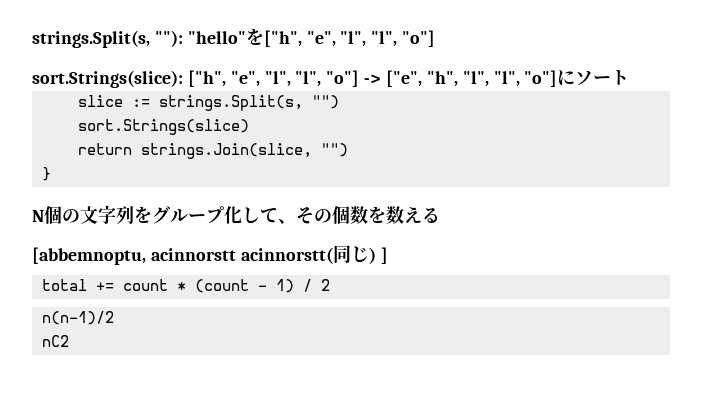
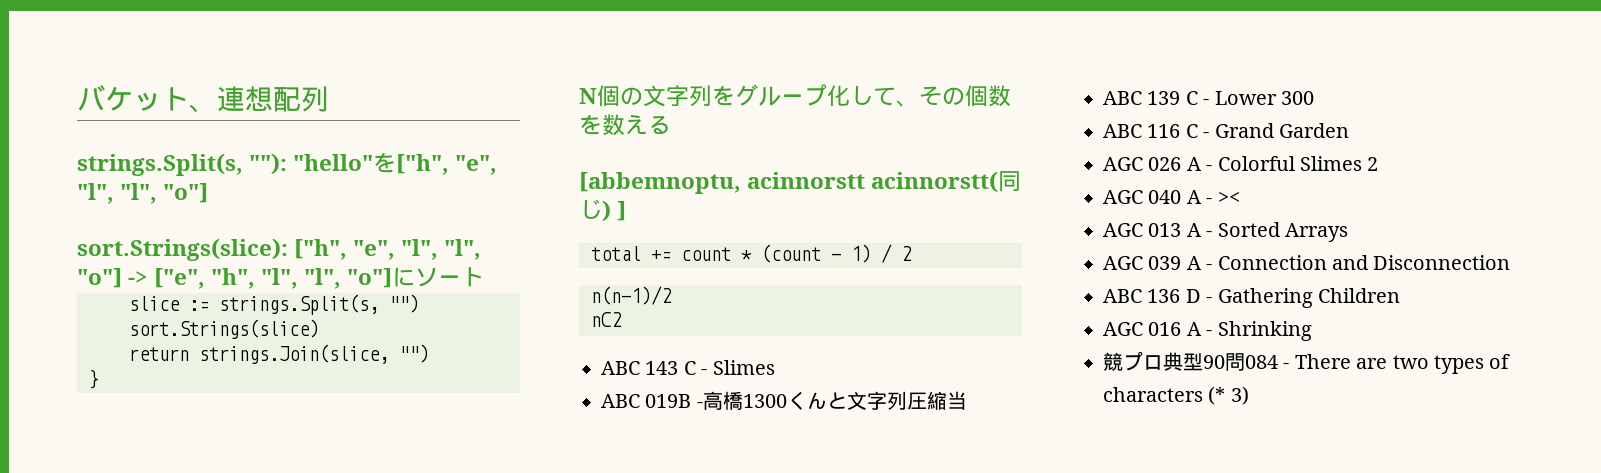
(32, 39) none -> [77,85,329,113] バケット、連想配列 //
(70, 341) none -> [601,360,775,375] [601,391,967,410] [1103,91,1314,105] [1103,123,1349,138] [1103,156,1379,171] [1103,190,1240,204] [1103,222,1348,242] [1103,255,1511,270] [1103,288,1400,308] [1103,321,1312,341] [1103,351,1511,374] [1103,386,1249,405] // ABC 143 C - Slimes // ABC 019B -高橋1300くんと文字列圧縮当 // ABC 139 C - Lower 300 // ABC 116 C - Grand Garden // AGC 026 A - Colorful Slimes 2 // AGC 040 A - >< // AGC 013 A - Sorted Arrays // AGC 039 A - Connection and Disconnection // ABC 136 D - Gathering Children // AGC 016 A - Shrinking // 競プロ典型90問084 - There are two types of characters (* 3)

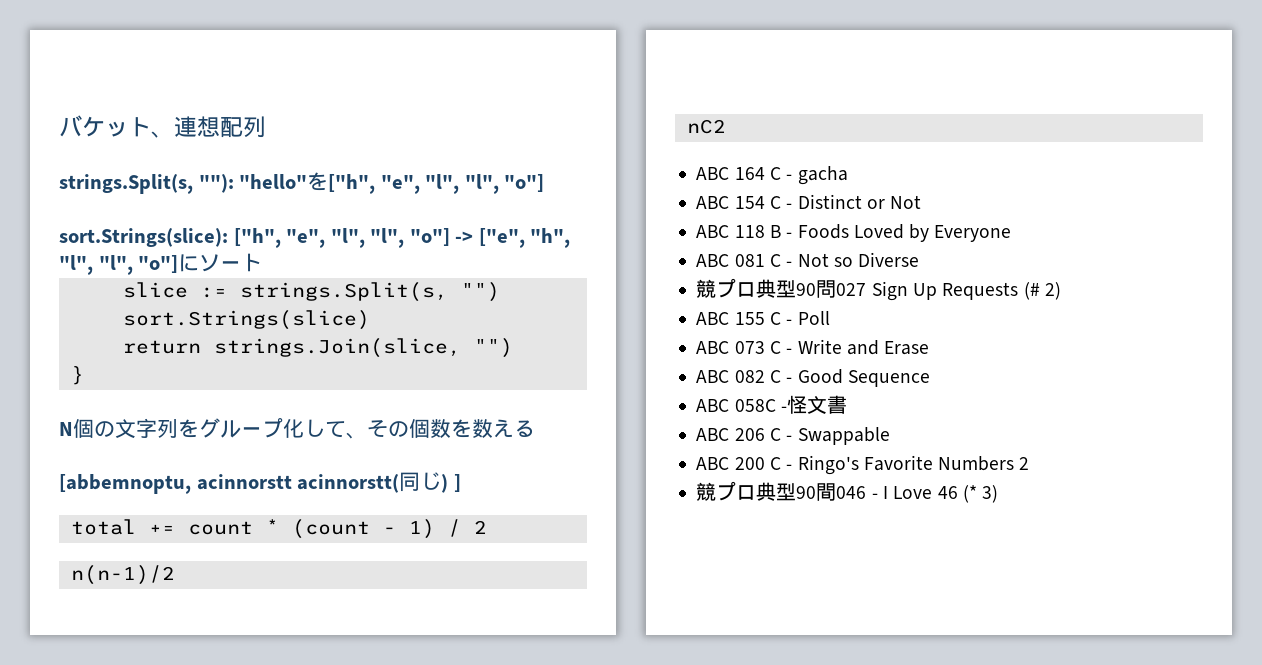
[645,360,775,375] [601,391,967,410] [1103,91,1314,105] [1103,123,1349,138] [1103,156,1379,171] [1103,190,1240,204] [1103,222,1348,242] [1103,255,1511,270] [1103,288,1400,308] [1103,321,1312,341] [1103,351,1511,374] [1103,387,1203,402] 143 C - Slimes // ABC 019B -高橋1300くんと文字列圧縮当 // ABC 139 C - Lower 300 // ABC 116 C - Grand Garden // AGC 026 A - Colorful Slimes 2 // AGC 040 A - >< // AGC 013 A - Sorted Arrays // AGC 039 A - Connection and Disconnection // ABC 136 D - Gathering Children // AGC 016 A - Shrinking // 競プロ典型90問084 - There are two types of characters -> [734,166,848,185] [696,194,922,209] [696,224,1012,242] [696,252,920,267] [696,278,1061,301] [696,311,830,325] [696,339,930,355] [696,369,930,387] [696,395,847,414] [696,427,890,445] [696,455,1030,475] [696,481,958,501] 164 C - gacha // ABC 154 C - Distinct or Not // ABC 118 B - Foods Loved by Everyone // ABC 081 C - Not so Diverse // 競プロ典型90問027 Sign Up Requests (# 2) // ABC 155 C - Poll // ABC 073 C - Write and Erase // ABC 082 C - Good Sequence // ABC 058C -怪文書 // ABC 206 C - Swappable // ABC 200 C - Ringo's Favorite Numbers 2 // 競プロ典型90間046 - I Love 46

